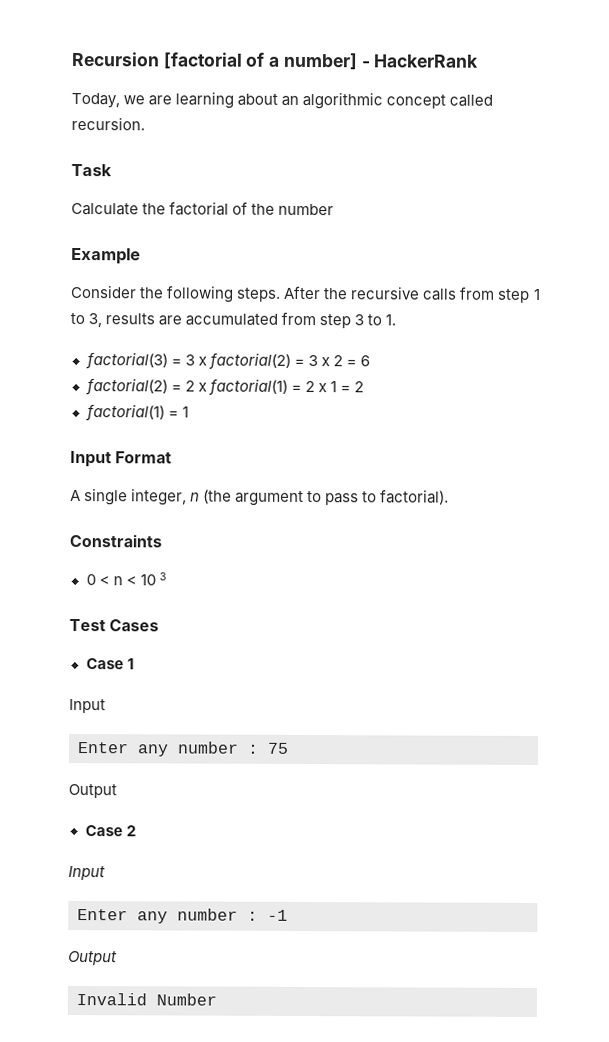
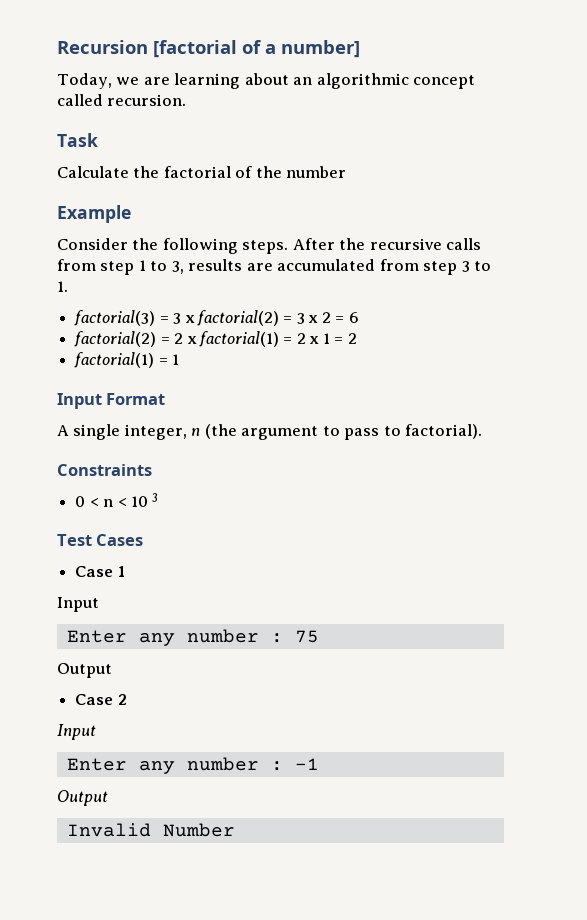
[360,54,480,68] - HackerRank -> (360, 49) none

